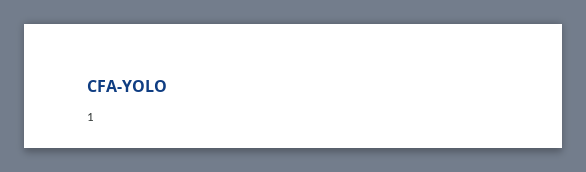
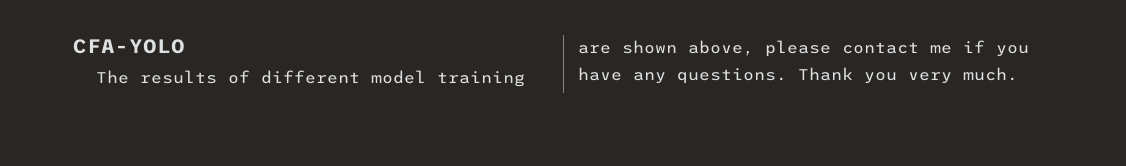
[87,113,94,121] 1 -> [96,70,526,87] [578,40,1029,57] [578,67,1018,84] The results of different model training are shown above, please contact me if you have any questions. Thank you very much.

